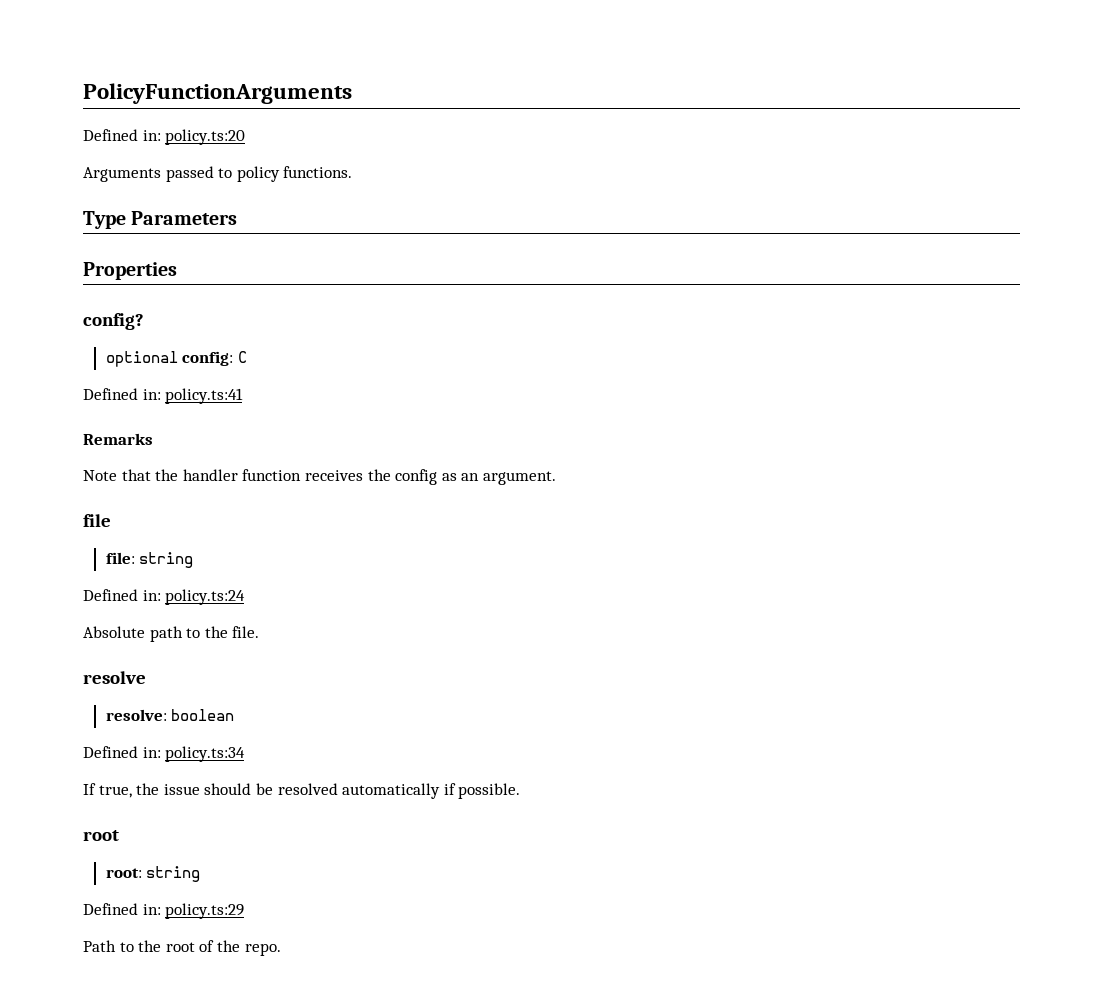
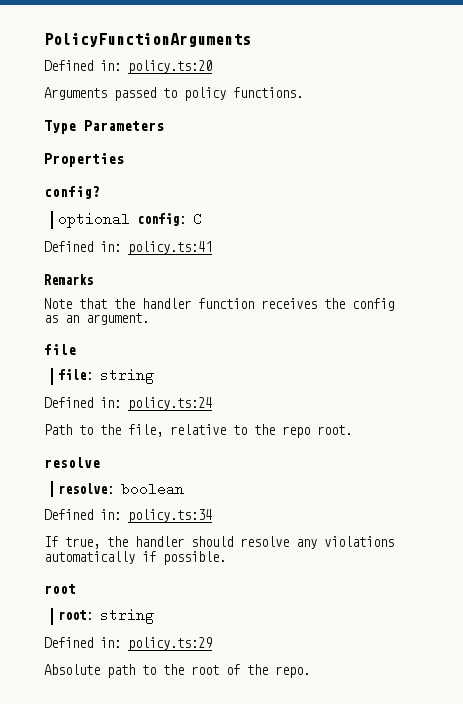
[83,626,260,642] Absolute path to the file. -> [44,424,352,438] Path to the file, relative to the repo root.
[163,783,338,795] issue should be resolved -> [135,536,394,549] handler should resolve any violations
[83,940,116,952] Path -> [44,664,135,678] Absolute path

